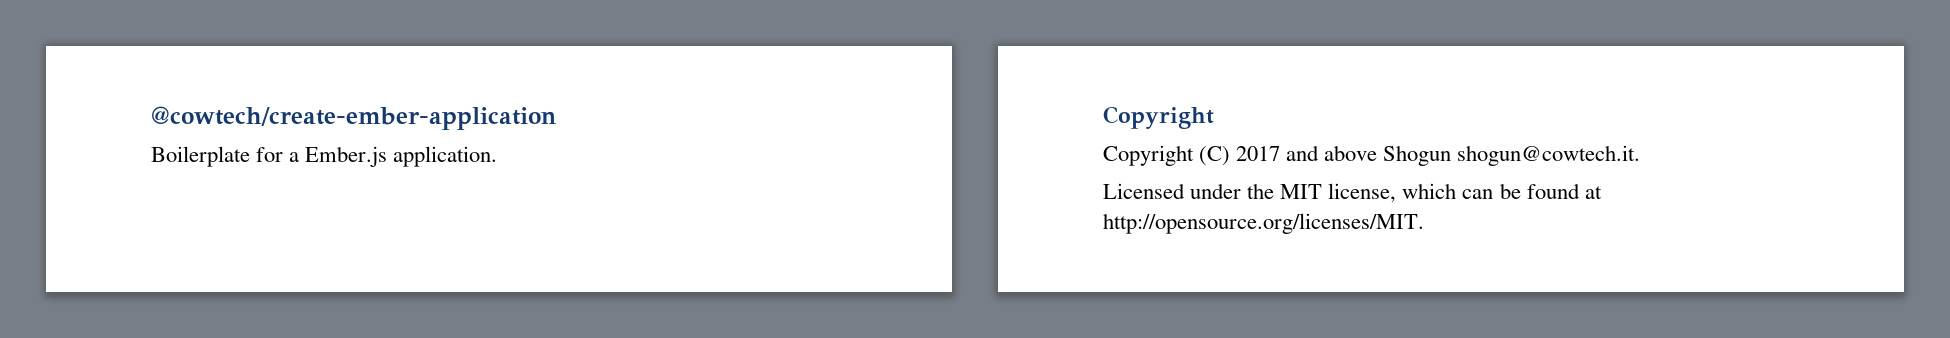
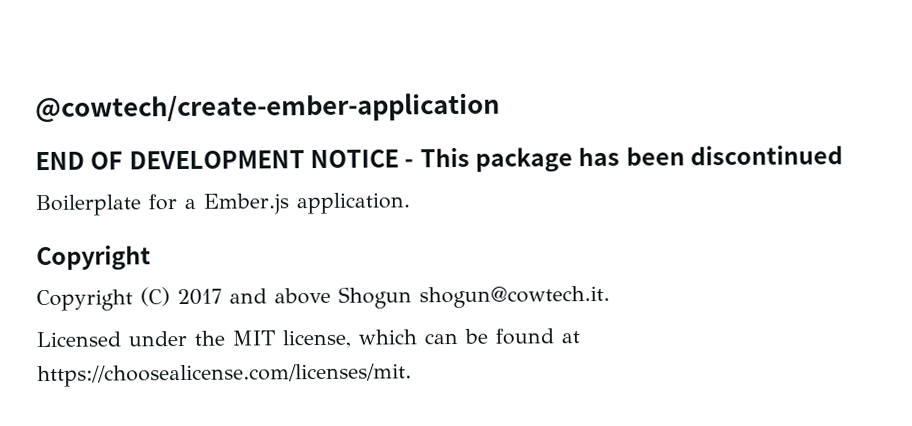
(556, 118) none -> [35,145,844,173] // END OF DEVELOPMENT NOTICE - This package has been discontinued
[1103,213,1424,234] http://opensource.org/licenses/MIT. -> [37,363,412,388] https://choosealicense.com/licenses/mit.

